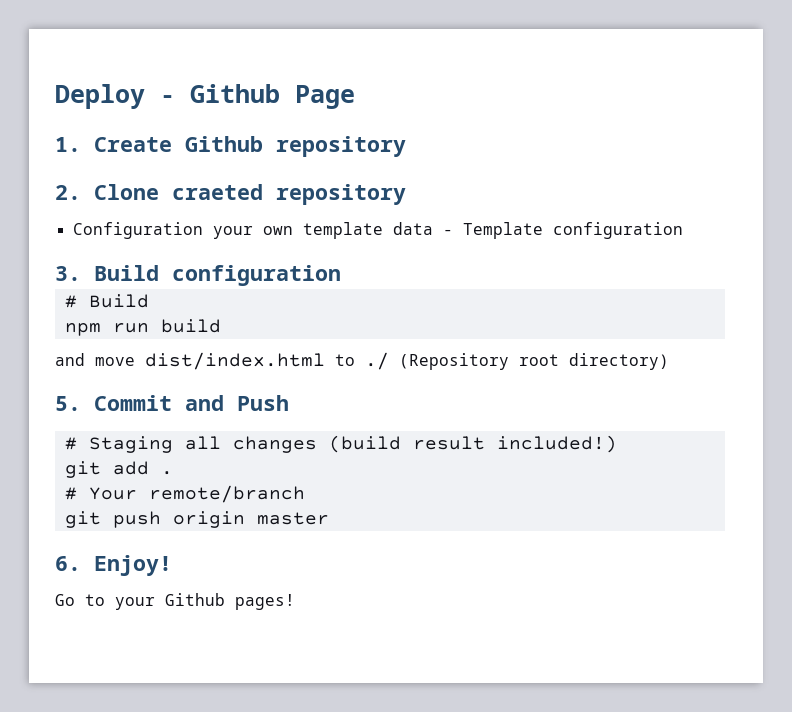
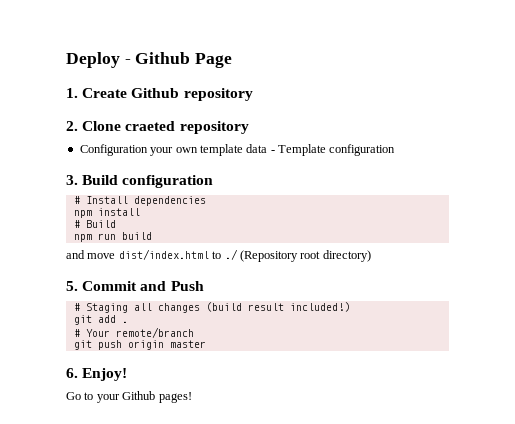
(341, 275) none -> [73,196,206,206] [73,208,140,218] // # Install dependencies // npm install

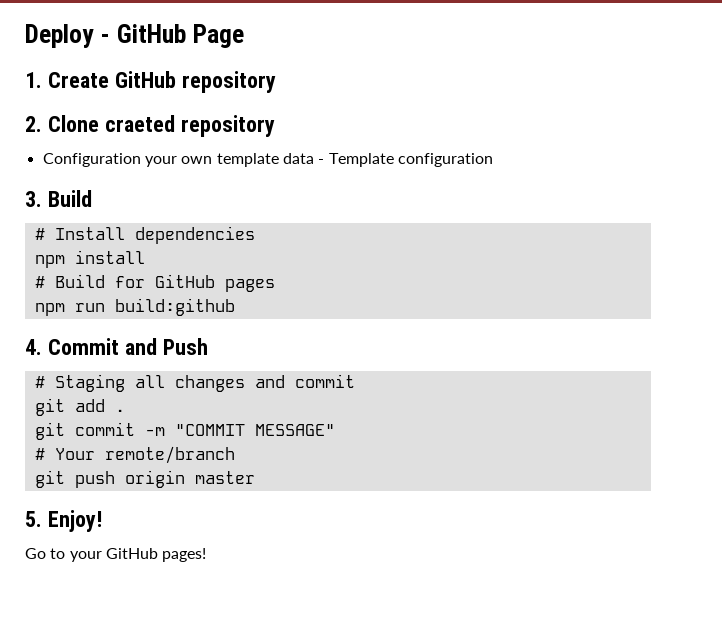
[135,52,191,64] Github -> [116,24,186,43] GitHub
[131,88,180,98] Github -> [114,71,176,88] GitHub
[122,175,214,188] configuration -> (92, 198) none
(116, 224) none -> [114,274,275,292] for GitHub pages
[121,232,152,240] [66,249,371,262] [66,281,78,291] build // and move dist/index.html to ./ (Repository root directory) // 5. -> [114,298,235,316] [25,339,42,355] build:github // 4.
[205,302,350,312] (build result included!) -> [254,374,355,388] and commit
(128, 322) none -> [34,422,335,440] // git commit -m "COMMIT MESSAGE"
[66,368,78,378] 6. -> [25,511,42,527] 5.
[122,391,156,400] Github -> [105,548,158,559] GitHub

